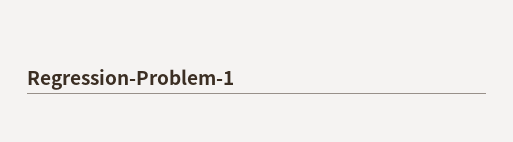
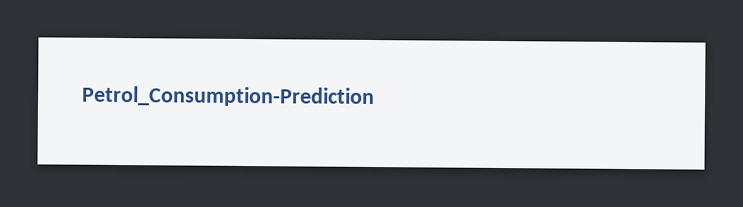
[27,69,234,90] Regression-Problem-1 -> [81,85,375,108] Petrol_Consumption-Prediction

